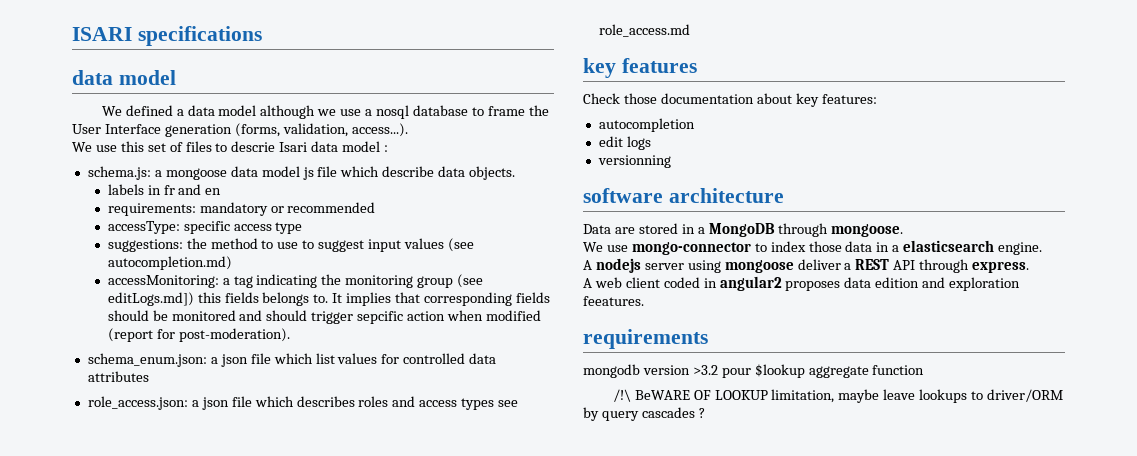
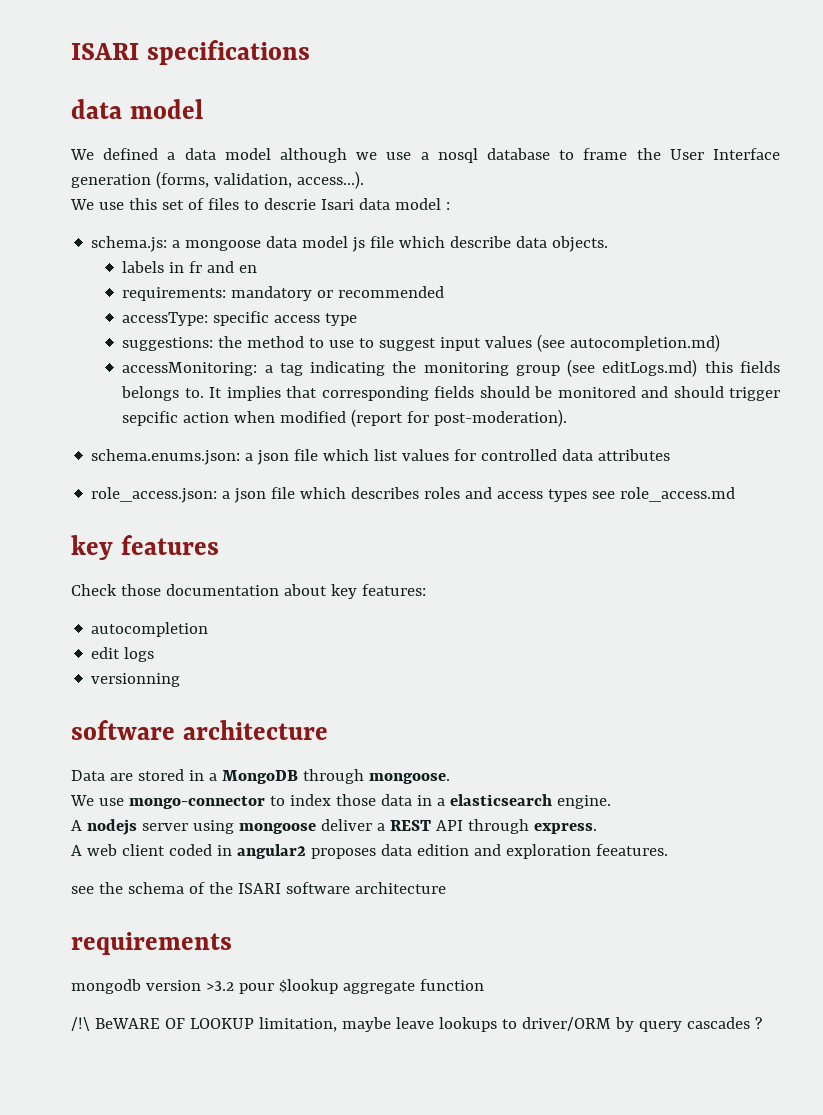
[107,292,194,306] editLogs.md]) -> [602,359,698,377] editLogs.md)
[87,353,207,367] schema_enum.json: -> [91,449,241,465] schema.enums.json:
(644, 301) none -> [71,882,446,894] // see the schema of the ISARI software architecture

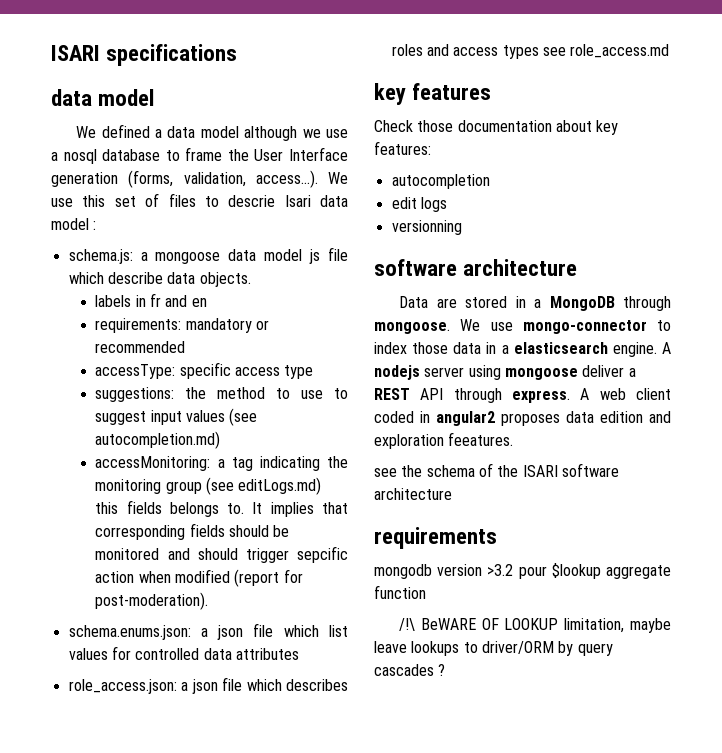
(364, 180) // -> (318, 179) none
(450, 778) // -> (450, 328) none
(611, 802) // -> (657, 349) none
(597, 828) // -> (570, 396) none

